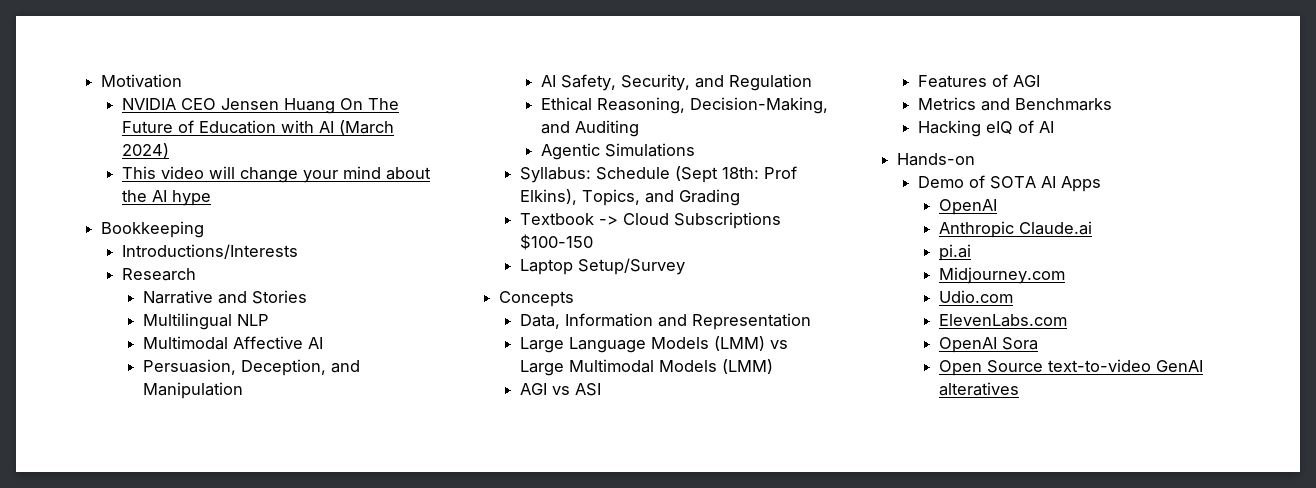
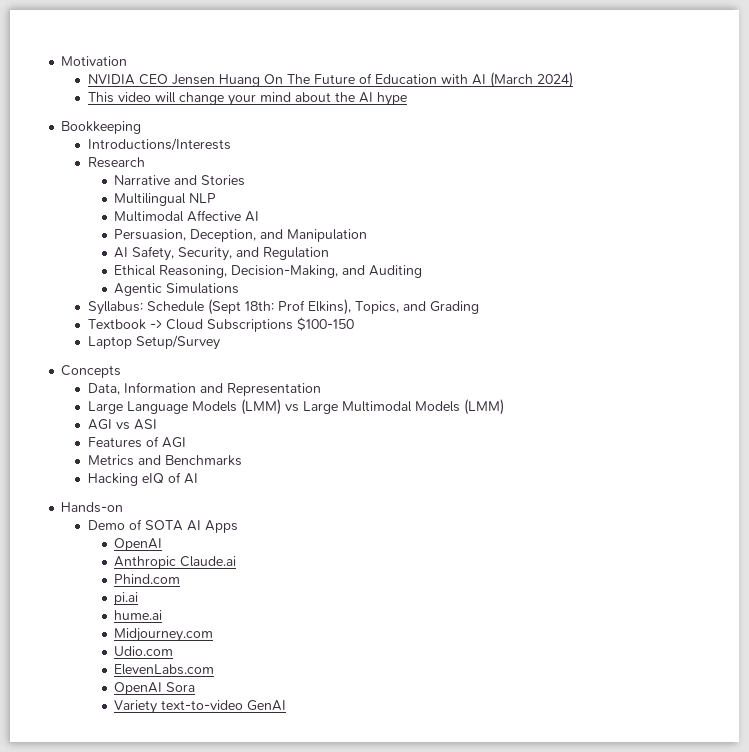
(1092, 228) none -> [114,574,181,584] // Phind.com
(971, 252) none -> [114,610,163,620] // hume.ai
[938,360,1043,376] Open Source -> [114,700,158,714] Variety
[938,382,1019,396] alteratives -> (287, 705) none

